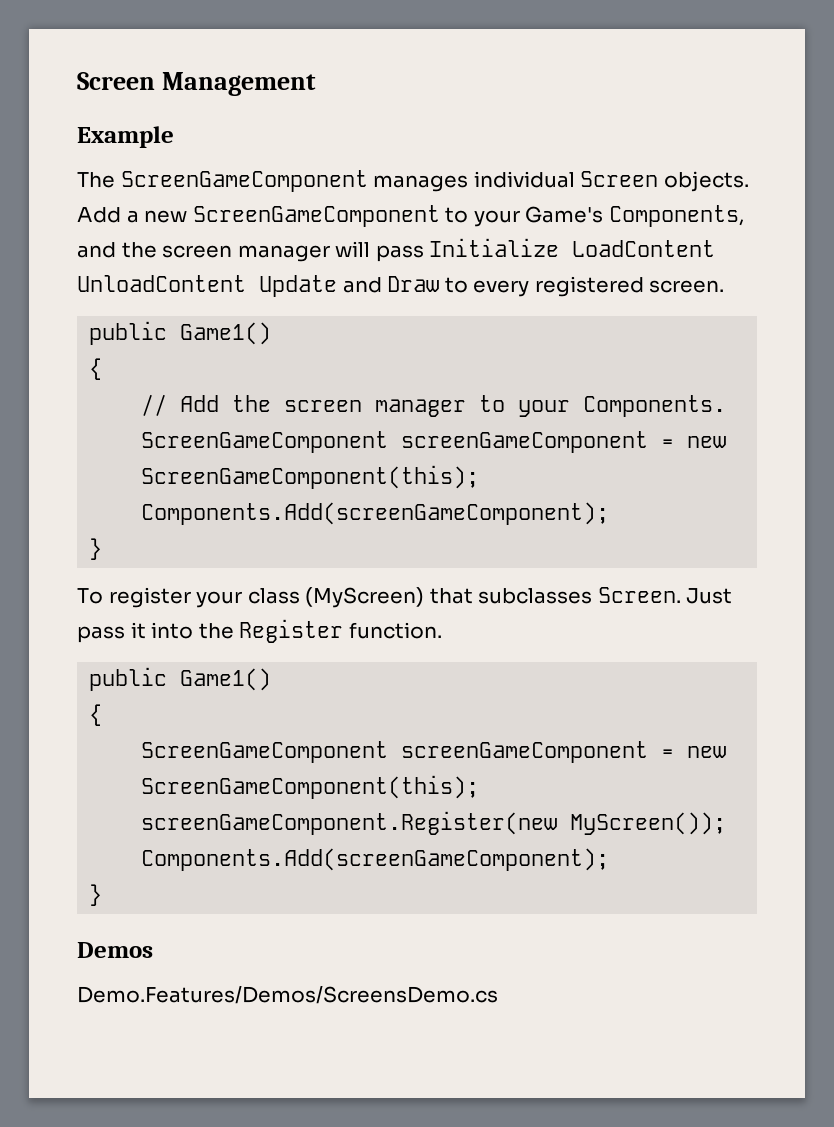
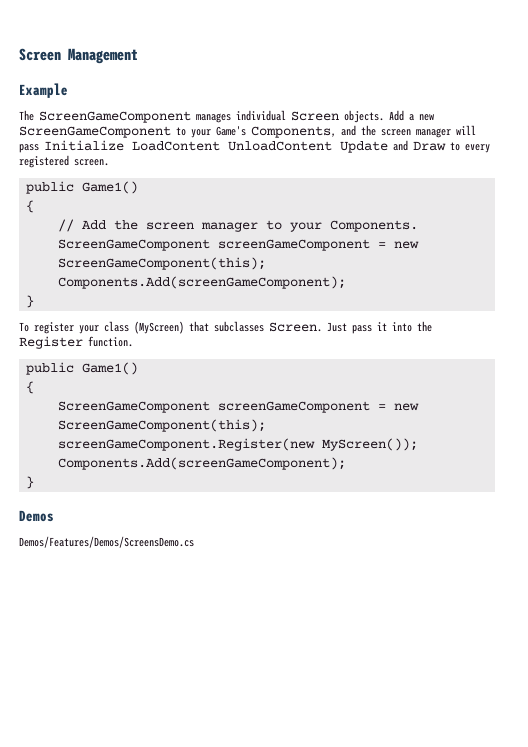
[77,986,498,1004] Demo.Features/Demos/ScreensDemo.cs -> [19,536,194,548] Demos/Features/Demos/ScreensDemo.cs

